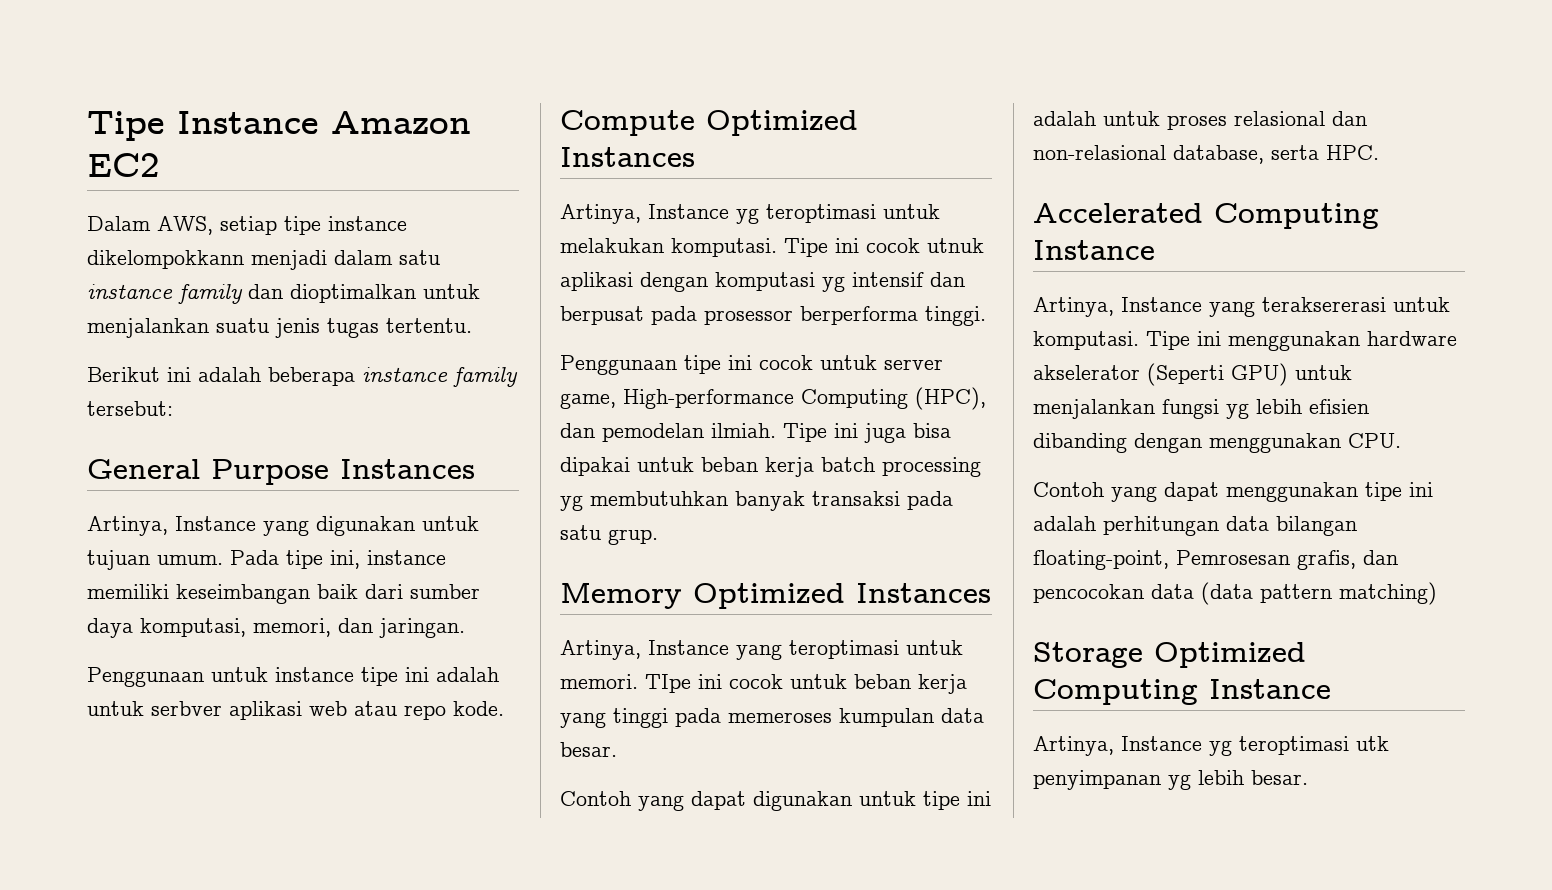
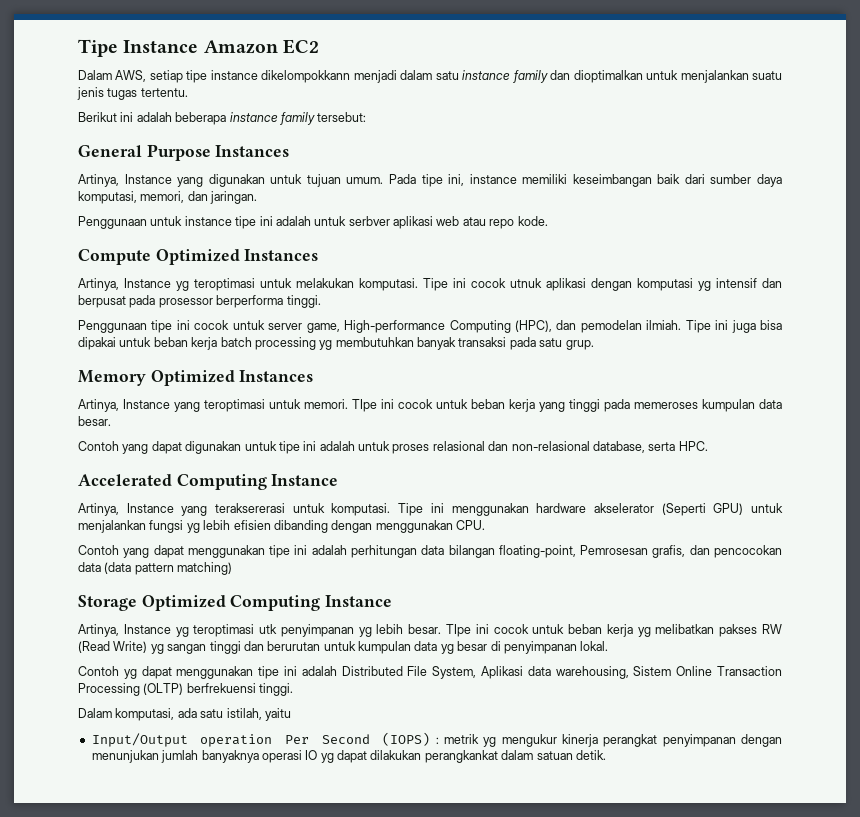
(1308, 777) none -> [445,624,783,637] [78,641,609,654] [78,666,782,679] [78,683,294,696] [78,708,291,721] [91,732,782,747] [91,750,606,763] TIpe ini cocok untuk beban kerja yg melibatkan pakses RW (Read Write) yg sangan tinggi dan berurutan untuk kumpulan data yg besar di penyimpanan lokal. // Contoh yg dapat menggunakan tipe ini adalah Distributed File System, Aplikasi data warehousing, Sistem Online Transaction Processing (OLTP) berfrekuensi tinggi. // Dalam komputasi, ada satu istilah, yaitu // Input/Output operation Per Second (IOPS) : metrik yg mengukur kinerja perangkat penyimpanan dengan menunjukan jumlah banyaknya operasi IO yg dapat dilakukan perangkankat dalam satuan detik.

